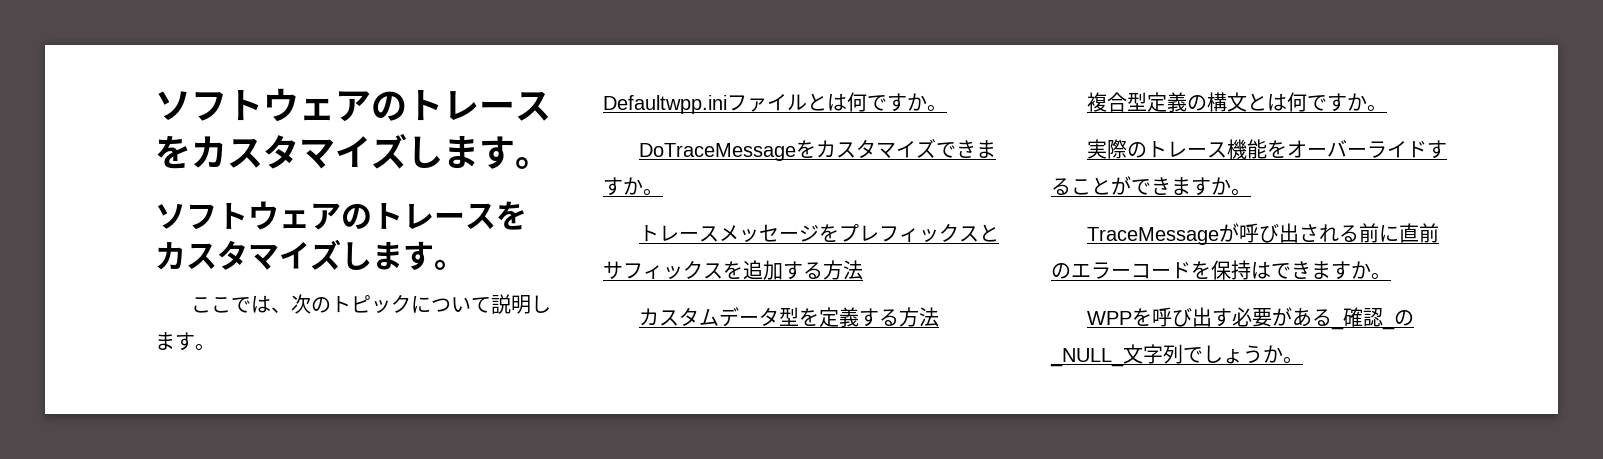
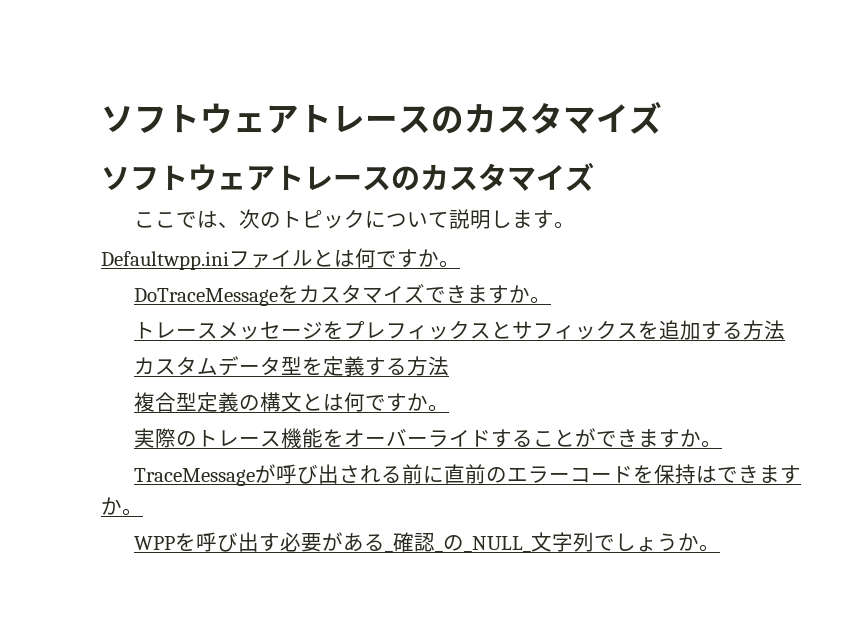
[155,88,551,122] [155,133,551,169] [155,201,527,230] [155,239,465,271] ソフトウェアのトレースをカスタマイズします。 // ソフトウェアのトレースをカスタマイズします。 -> [101,101,662,134] [101,162,594,191] ソフトウェアトレースのカスタマイズ // ソフトウェアトレースのカスタマイズ

